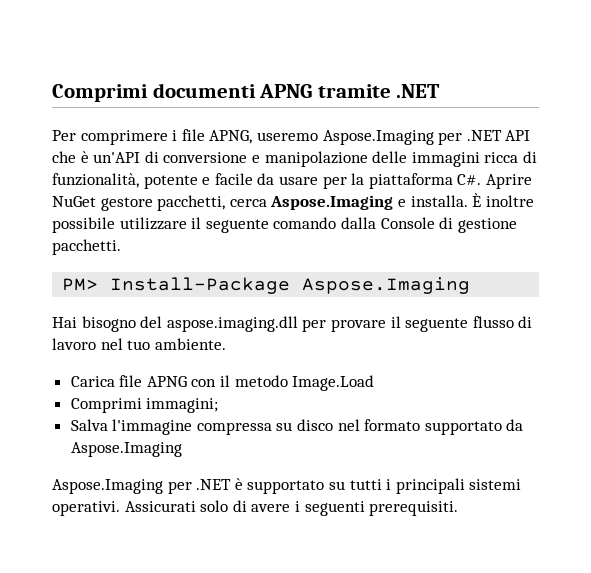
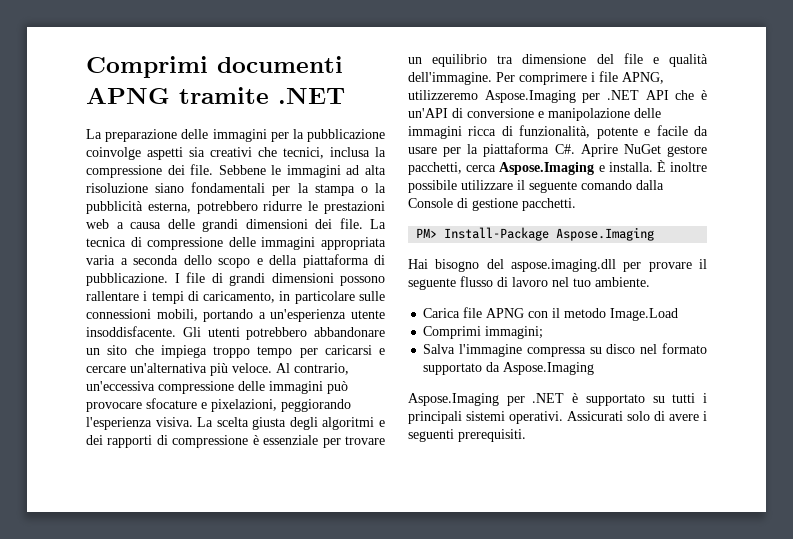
(441, 91) none -> [86,129,385,142] [86,147,386,160] [86,164,386,178] [86,182,386,196] [86,201,385,214] [86,218,386,232] [86,237,386,250] [86,254,385,268] [86,272,385,286] [86,291,385,304] [86,309,385,322] [86,326,385,340] [86,345,385,358] [86,363,349,376] [86,381,348,394] [86,398,351,412] [86,417,385,430] [86,435,385,448] [408,53,708,67] [408,72,492,85] La preparazione delle immagini per la pubblicazione coinvolge aspetti sia creativi che tecnici, inclusa la compressione dei file. Sebbene le immagini ad alta risoluzione siano fondamentali per la stampa o la pubblicità esterna, potrebbero ridurre le prestazioni web a causa delle grandi dimensioni dei file. La tecnica di compressione delle immagini appropriata varia a seconda dello scopo e della piattaforma di pubblicazione. I file di grandi dimensioni possono rallentare i tempi di caricamento, in particolare sulle connessioni mobili, portando a un'esperienza utente insoddisfacente. Gli utenti potrebbero abbandonare un sito che impiega troppo tempo per caricarsi e cercare un'alternativa più veloce. Al contrario, un'eccessiva compressione delle immagini può provocare sfocature e pixelazioni, peggiorando l'esperienza visiva. La scelta giusta degli algoritmi e dei rapporti di compressione è essenziale per trovare un equilibrio tra dimensione del file e qualità dell'immagine.
[256,132,318,141] useremo -> [408,90,478,100] utilizzeremo

